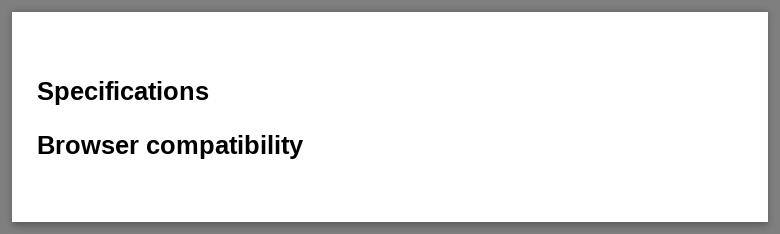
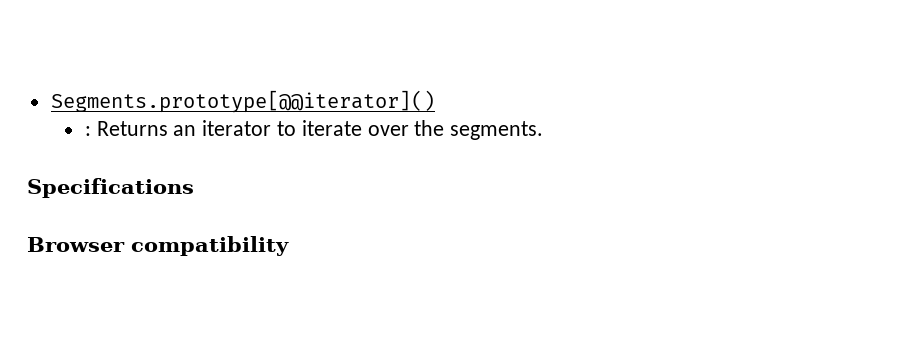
(37, 93) none -> [50,90,435,113] [84,120,544,140] Segments.prototype[@@iterator]() // : Returns an iterator to iterate over the segments. //

